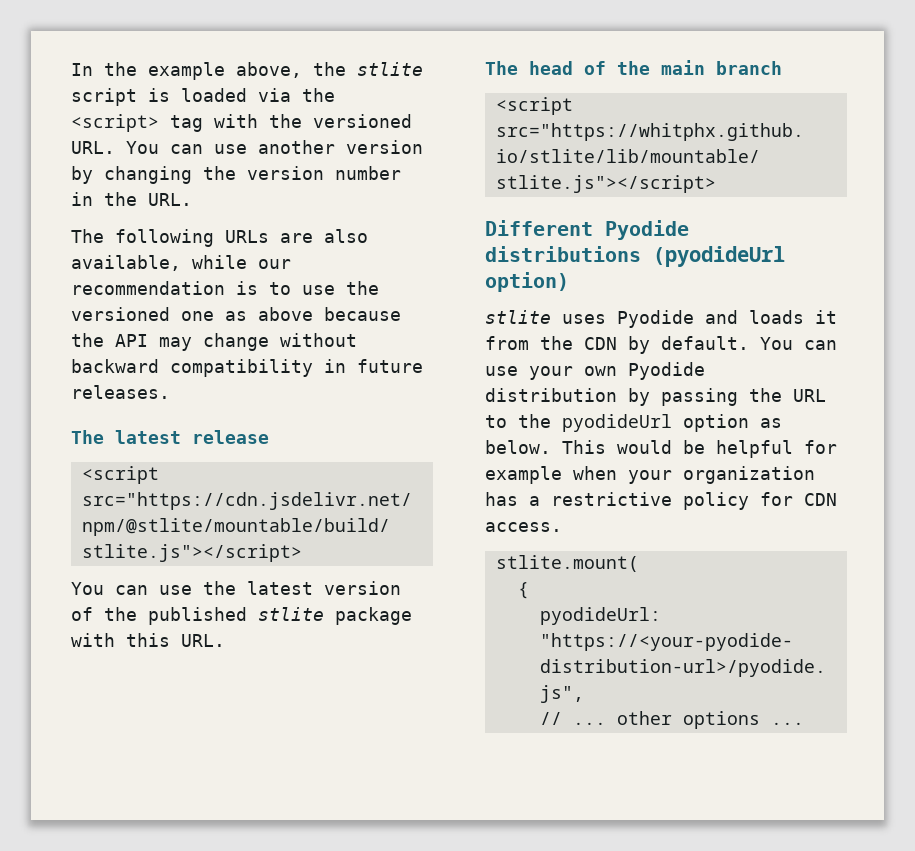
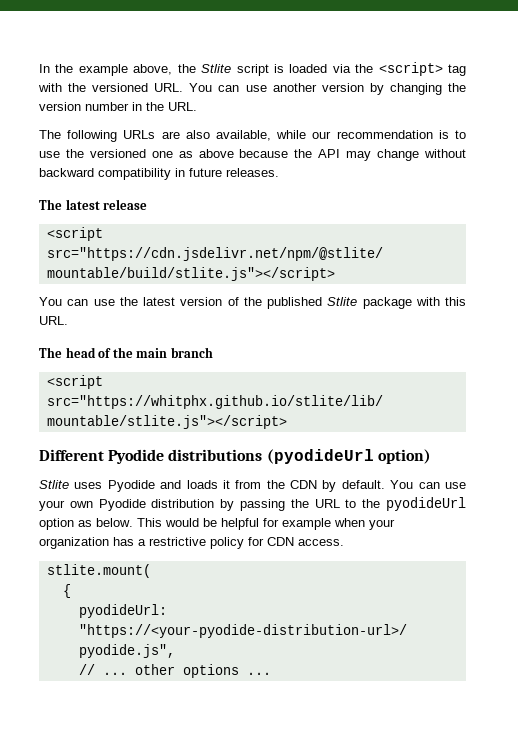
[357,62,423,76] stlite -> [201,64,232,73] Stlite
[258,607,324,621] stlite -> [327,297,358,306] Stlite
[485,310,551,324] stlite -> [39,480,69,489] Stlite

